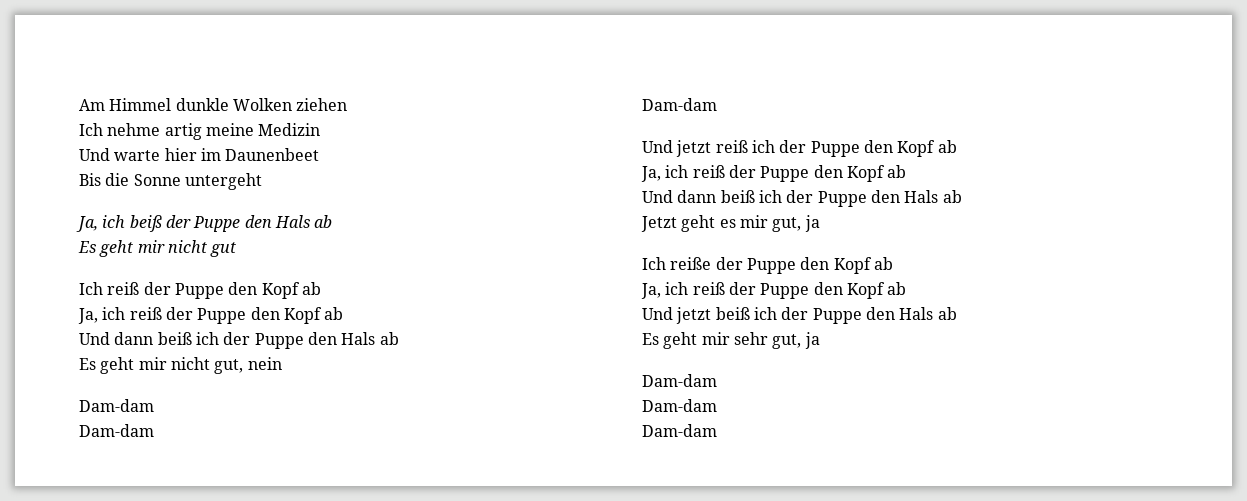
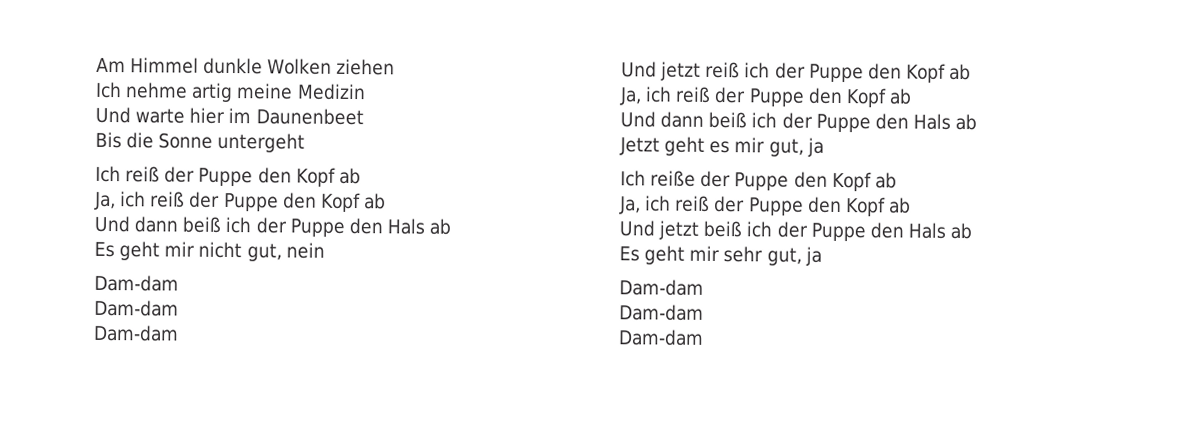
[76,215,333,232] [78,240,237,257] // Ja, ich beiß der Puppe den Hals ab // Es geht mir nicht gut -> (306, 142) none

